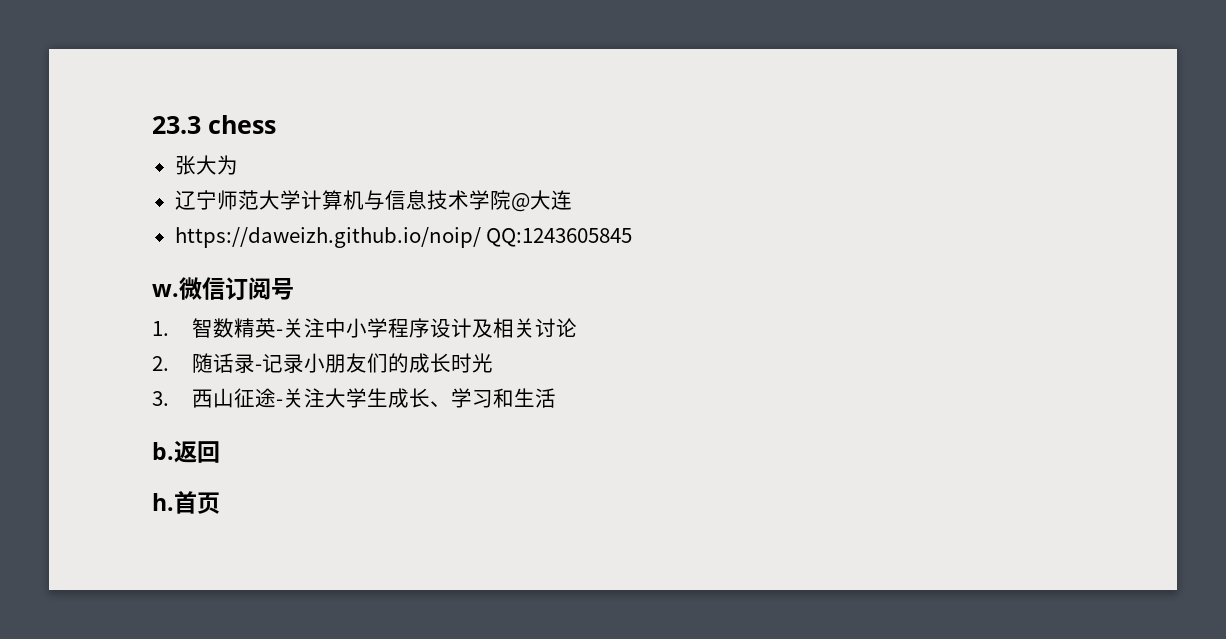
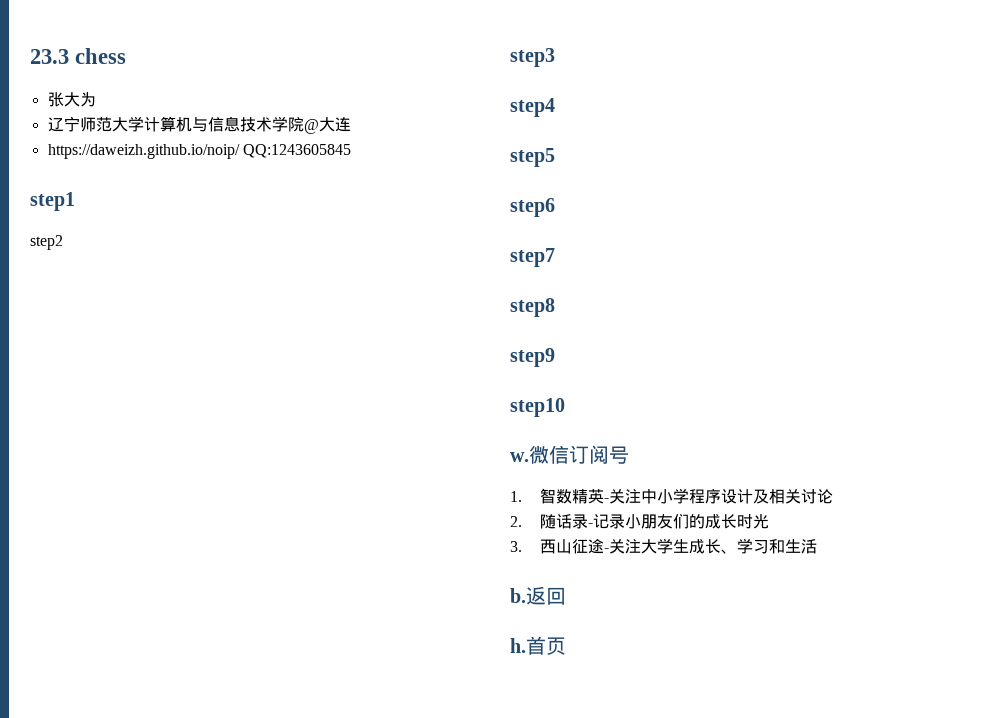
(633, 237) none -> [30,192,75,211] [30,235,63,250] [510,48,555,67] [510,98,555,117] [510,148,555,167] [510,198,555,217] [510,248,555,267] [510,298,555,317] [510,348,555,367] [510,398,565,417] // step1 // step2 // step3 // step4 // step5 // step6 // step7 // step8 // step9 // step10

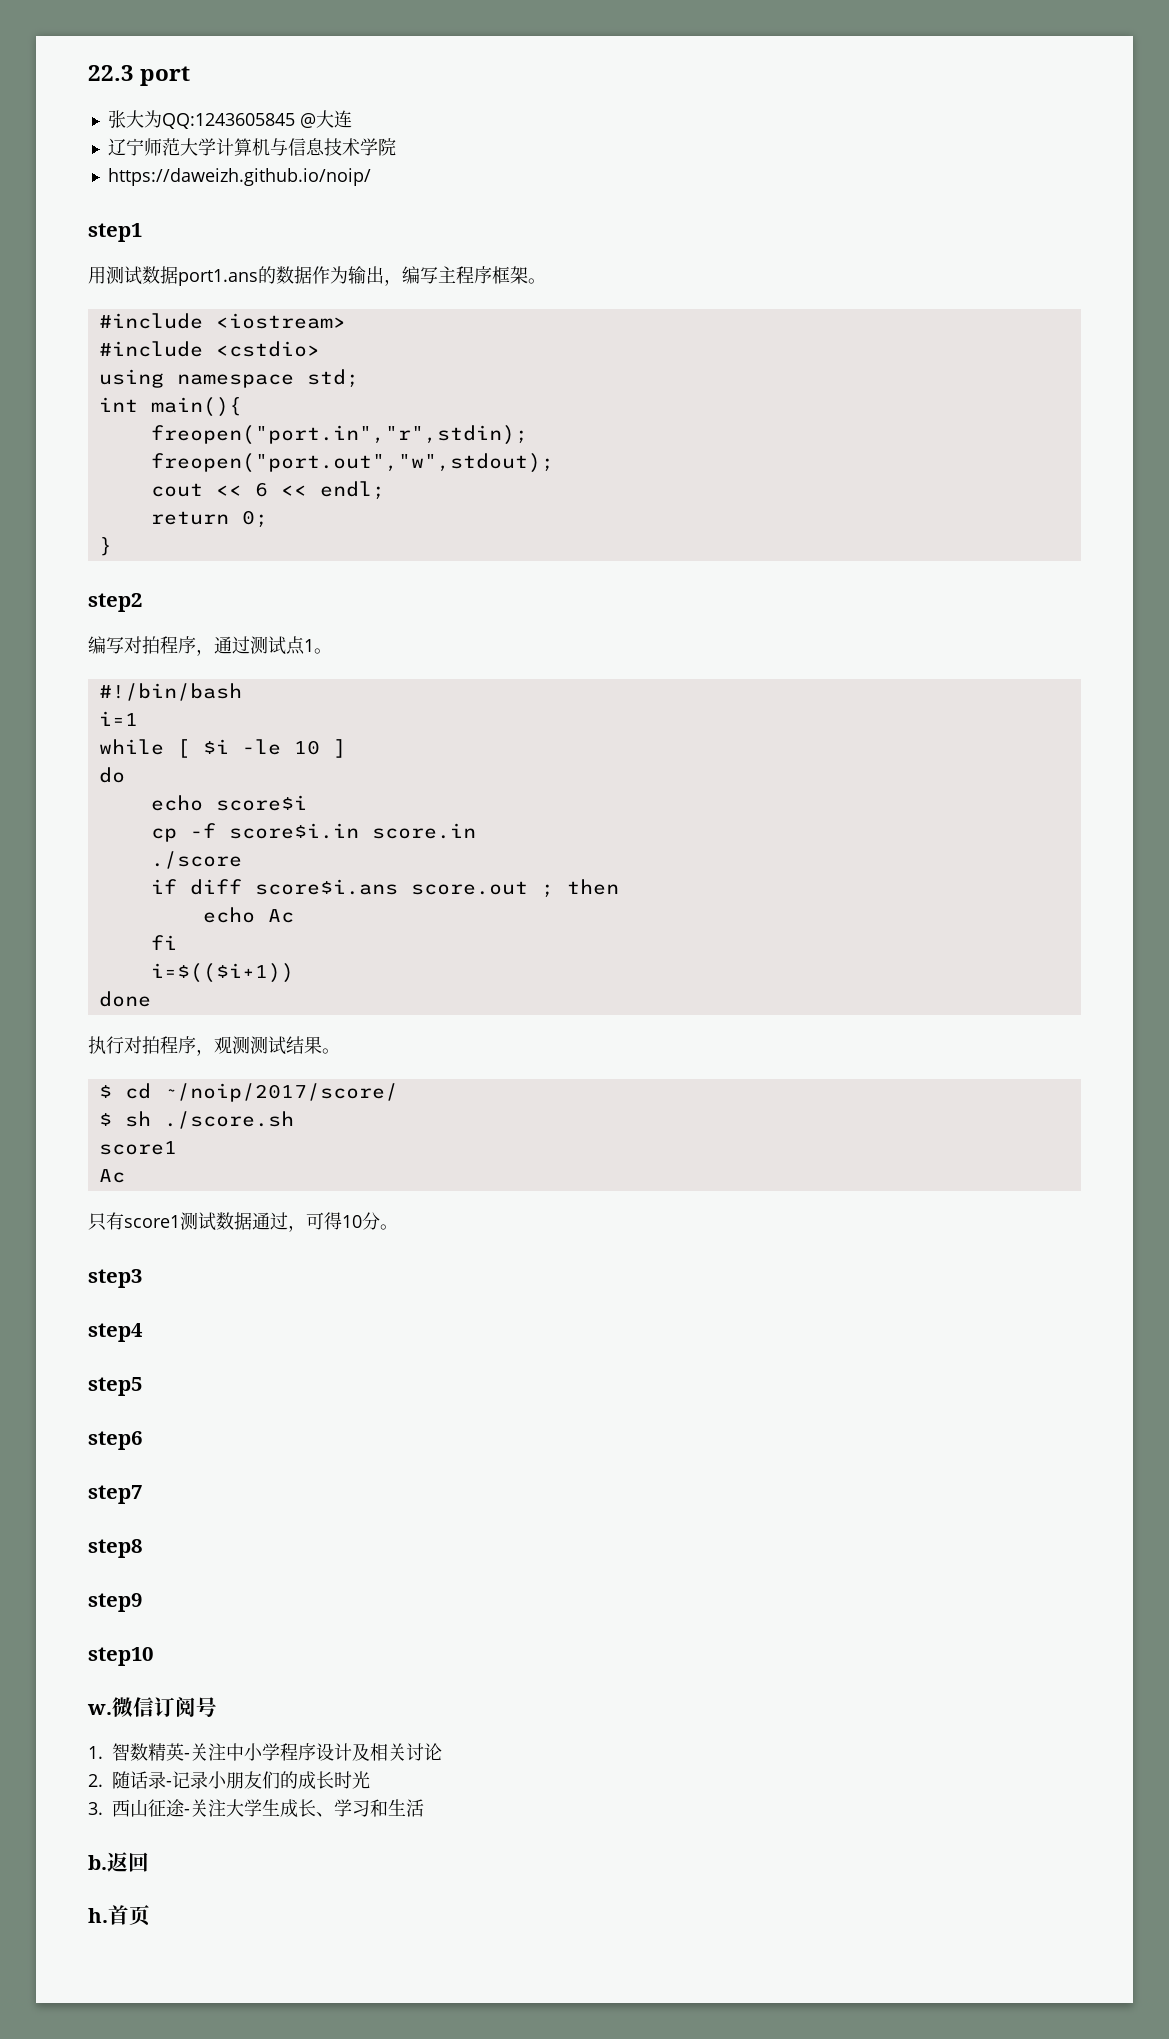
[30,48,127,64] 23.3 chess -> [88,65,191,86] 22.3 port
(96, 99) none -> [161,110,352,129] QQ:1243605845 @大连
[303,117,351,134] @大连 -> (396, 147) none
[242,144,351,158] QQ:1243605845 -> (371, 177) none
[30,235,63,250] step2 -> [88,266,546,286] [98,313,346,329] [98,341,320,357] [98,369,359,388] [98,397,242,417] [150,425,528,445] [150,453,554,473] [150,481,385,500] [150,510,268,528] [98,537,112,556] [88,593,142,612] [88,636,332,656] [98,683,242,701] [98,711,138,726] [98,739,346,758] [98,767,125,783] [150,795,307,811] [150,823,476,842] [150,851,242,869] [150,879,619,898] [202,907,294,923] [150,935,177,950] [150,963,294,983] [98,991,151,1007] [88,1036,340,1056] [98,1083,398,1102] [98,1111,294,1129] [98,1141,177,1155] [98,1169,125,1183] [88,1212,398,1232] 用测试数据port1.ans的数据作为输出，编写主程序框架。 // #include <iostream> // #include <cstdio> // using namespace std; // int main(){ // freopen("port.in","r",stdin); // freopen("port.out","w",stdout); // cout << 6 << endl; // return 0; // } // step2 // 编写对拍程序，通过测试点1。 // #!/bin/bash // i=1 // while [ $i -le 10 ] // do // echo score$i // cp -f score$i.in score.in // ./score // if diff score$i.ans score.out ; then // echo Ac // fi // i=$(($i+1)) // done // 执行对拍程序，观测测试结果。 // $ cd ~/noip/2017/score/ // $ sh ./score.sh // score1 // Ac // 只有score1测试数据通过，可得10分。

